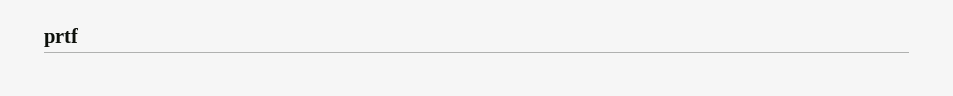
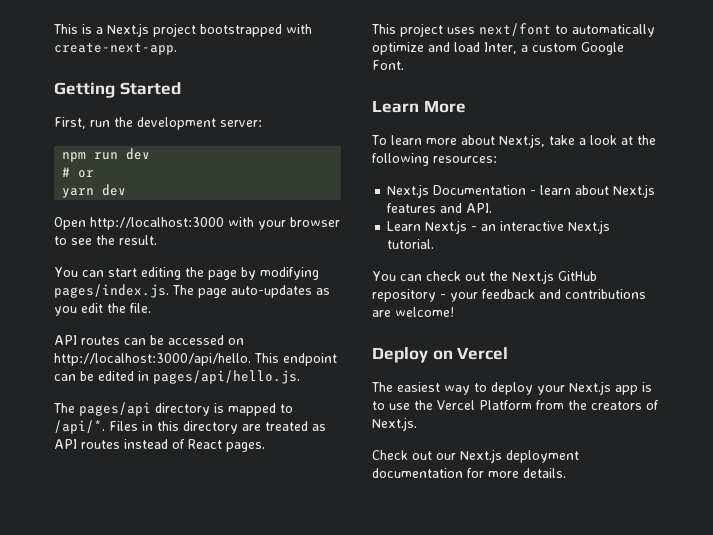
[44,28,79,47] prtf -> [53,23,312,37] [54,43,177,55] [54,82,181,98] [54,117,262,130] [62,148,151,162] [62,167,95,178] [62,184,127,198] [54,217,340,230] [54,235,157,245] [54,267,319,280] [54,284,330,298] [54,303,151,316] [54,335,244,345] [54,353,337,366] [54,370,300,384] [53,402,293,416] [54,420,326,434] [54,439,265,452] [371,23,655,37] [372,42,624,55] [372,60,404,70] [372,100,466,113] [371,134,656,148] [372,153,497,166] [387,184,656,198] [387,203,493,213] [387,220,611,234] [387,239,435,249] [372,270,597,284] [372,289,646,302] [372,307,454,317] [372,347,509,363] [371,381,652,395] [372,400,659,410] [372,417,417,431] [372,449,579,463] [372,468,566,478] This is a Next.js project bootstrapped with create-next-app. // Getting Started // First, run the development server: // npm run dev // # or // yarn dev // Open http://localhost:3000 with your browser to see the result. // You can start editing the page by modifying pages/index.js. The page auto-updates as you edit the file. // API routes can be accessed on http://localhost:3000/api/hello. This endpoint can be edited in pages/api/hello.js. // The pages/api directory is mapped to /api/*. Files in this directory are treated as API routes instead of React pages. // This project uses next/font to automatically optimize and load Inter, a custom Google Font. // Learn More // To learn more about Next.js, take a look at the following resources: // Next.js Documentation - learn about Next.js features and API. // Learn Next.js - an interactive Next.js tutorial. // You can check out the Next.js GitHub repository - your feedback and contributions are welcome! // Deploy on Vercel // The easiest way to deploy your Next.js app is to use the Vercel Platform from the creators of Next.js. // Check out our Next.js deployment documentation for more details.

